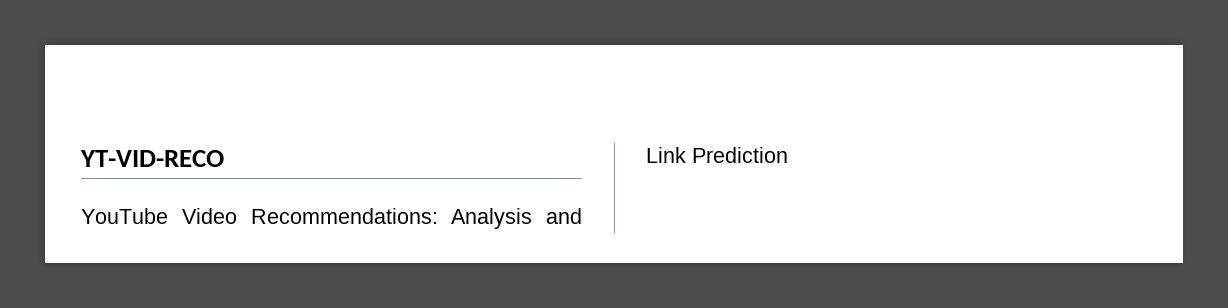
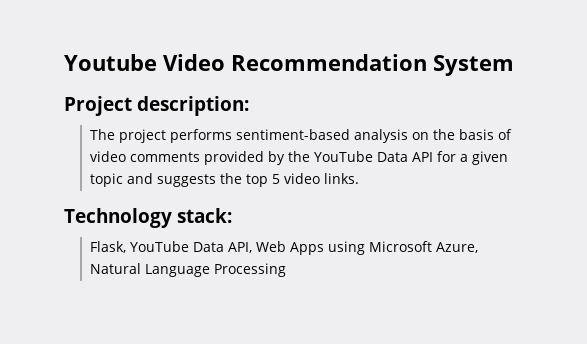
[80,150,224,167] [81,208,582,229] [646,147,788,163] YT-VID-RECO // YouTube Video Recommendations: Analysis and Link Prediction -> [64,54,514,76] [64,96,250,116] [89,129,512,143] [89,151,508,165] [89,173,359,187] [64,208,233,228] [89,241,478,255] [89,263,286,277] Youtube Video Recommendation System // Project description: // The project performs sentiment-based analysis on the basis of video comments provided by the YouTube Data API for a given topic and suggests the top 5 video links. // Technology stack: // Flask, YouTube Data API, Web Apps using Microsoft Azure, Natural Language Processing

